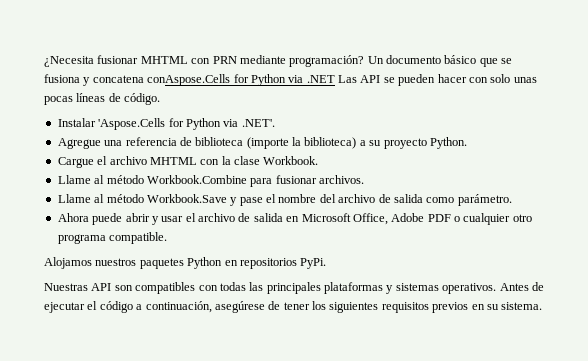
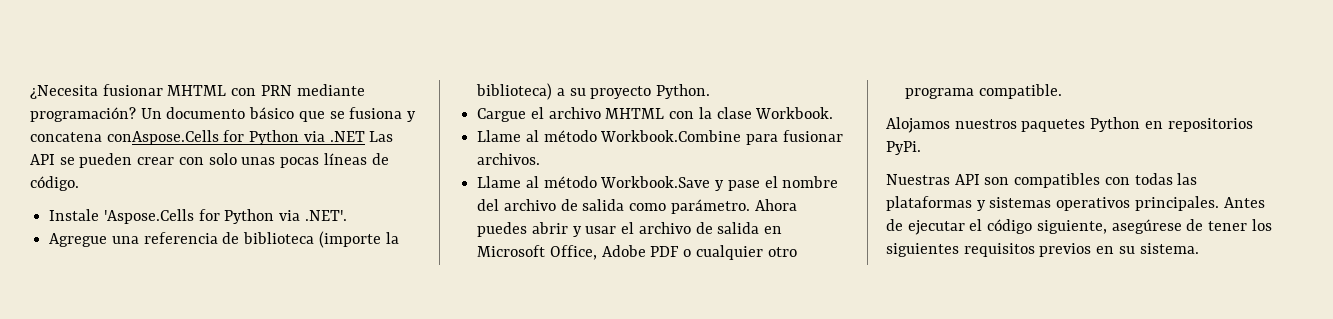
[437,74,467,83] hacer -> [137,157,175,165] crear
[57,118,96,127] Instalar -> [49,209,100,221] Instale
[57,213,123,225] // Ahora puede -> [754,199,797,211] [477,222,528,237] Ahora puedes
[266,282,321,294] principales -> (1198, 179) none
[442,283,497,294] operativos. -> [1056,196,1219,211] operativos principales.
[136,301,212,313] a continuación, -> [1036,220,1107,234] siguiente,

